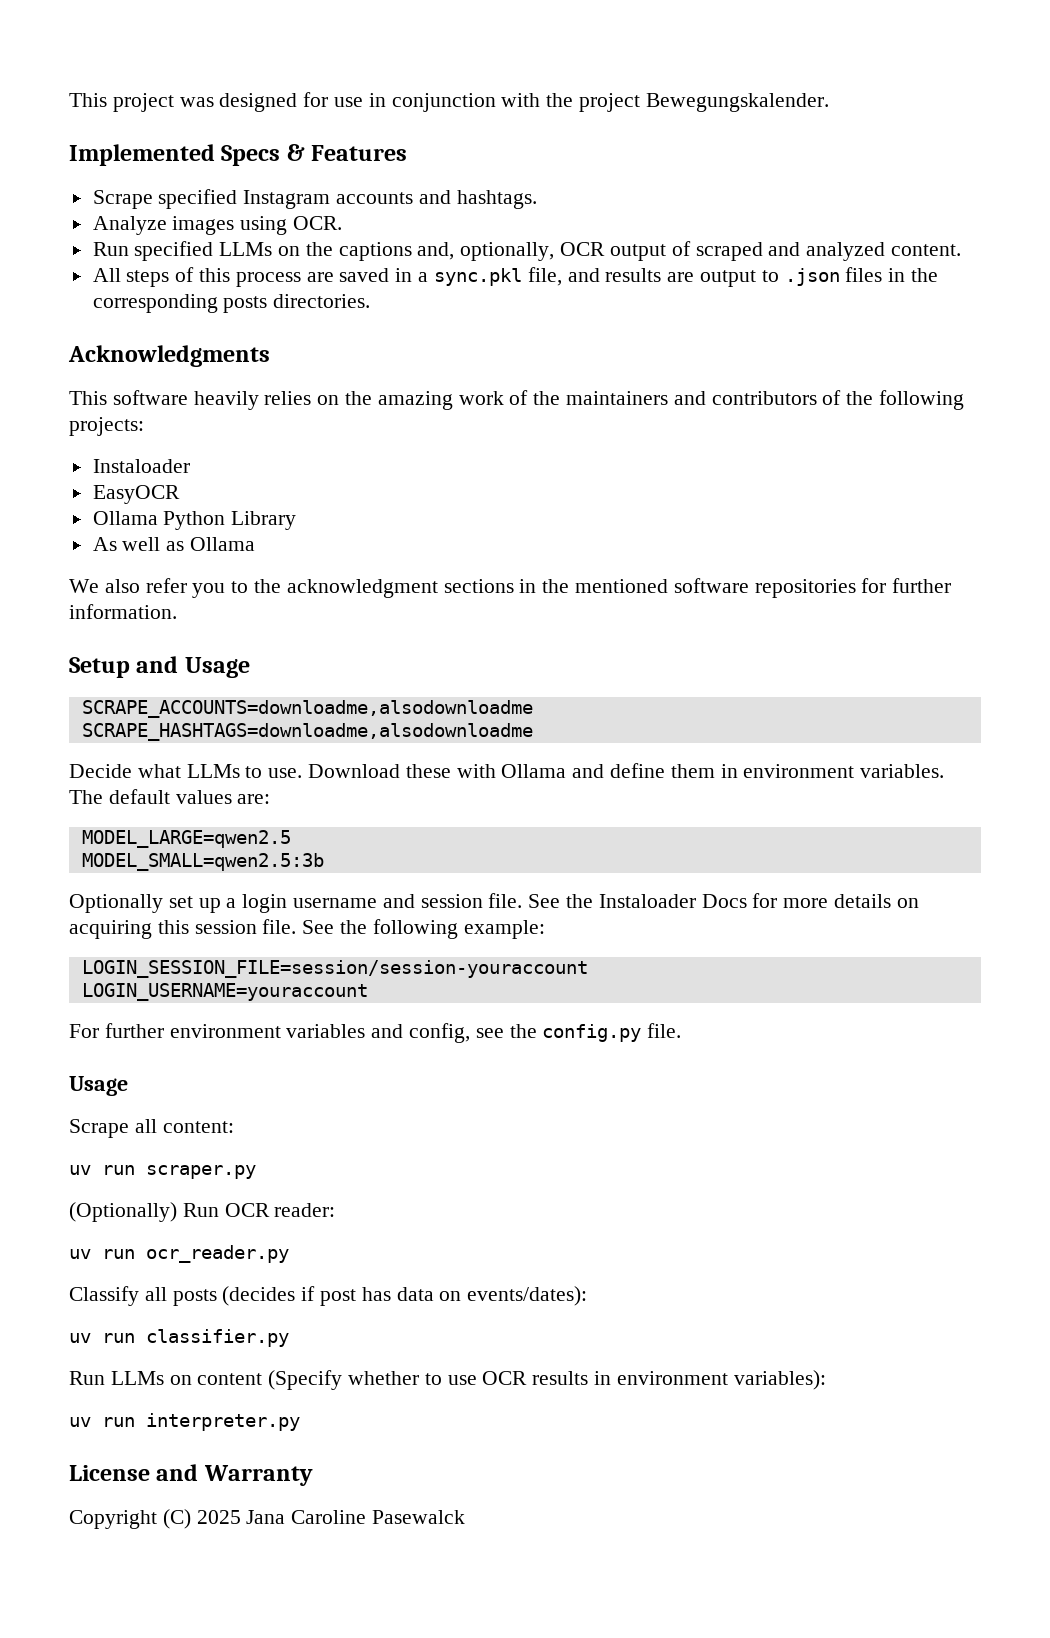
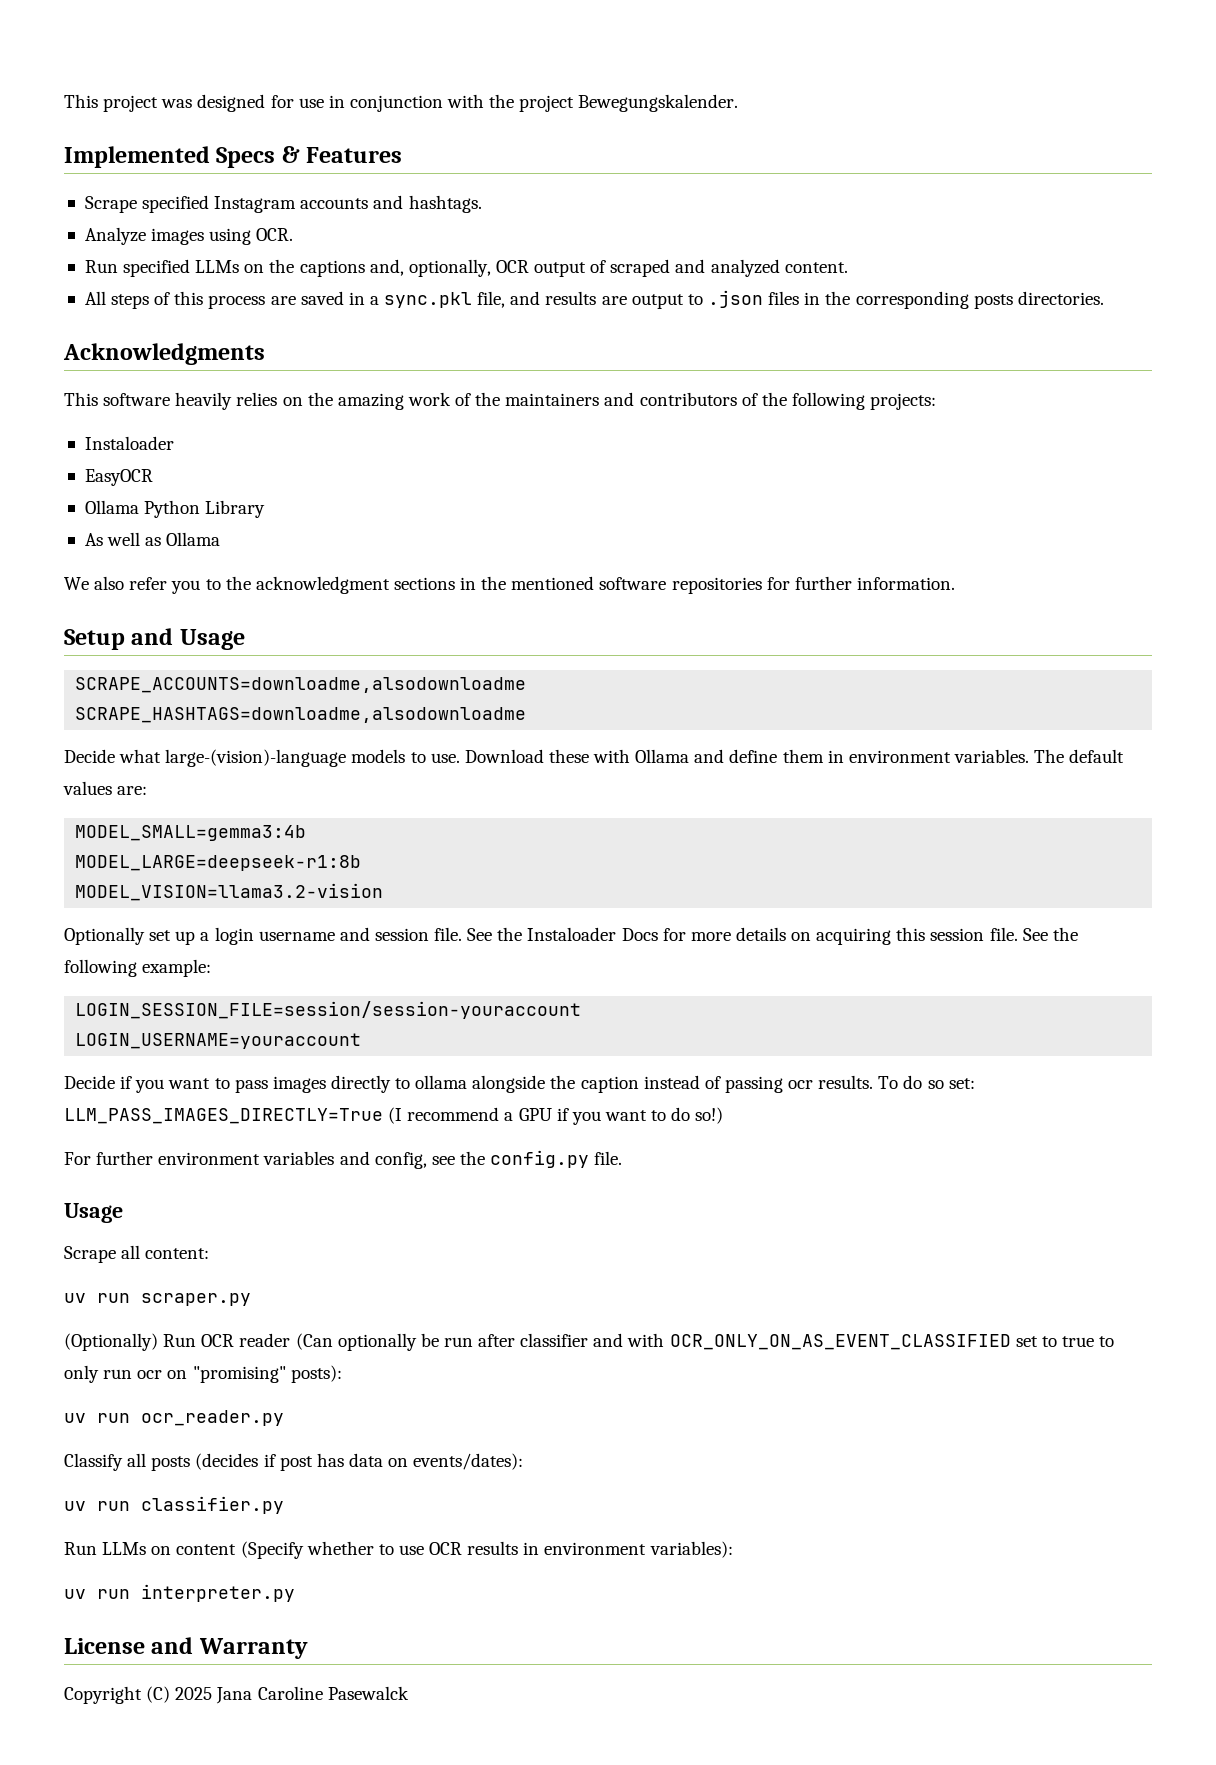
[186,764,240,778] LLMs -> [165,749,406,767] large-(vision)-language models
[81,830,291,848] [81,853,324,871] MODEL_LARGE=qwen2.5 // MODEL_SMALL=qwen2.5:3b -> [75,825,307,841] [75,855,362,871] [75,883,384,901] MODEL_SMALL=gemma3:4b // MODEL_LARGE=deepseek-r1:8b // MODEL_VISION=llama3.2-vision
(368, 992) none -> [64,1075,975,1093] [64,1107,724,1125] // Decide if you want to pass images directly to ollama alongside the caption instead of passing ocr results. To do so set: LLM_PASS_IMAGES_DIRECTLY=True (I recommend a GPU if you want to do so!)
[274,1203,336,1217] reader: -> [239,1333,1115,1351] [64,1365,342,1383] reader (Can optionally be run after classifier and with OCR_ONLY_ON_AS_EVENT_CLASSIFIED set to true to only run ocr on "promising" posts):

